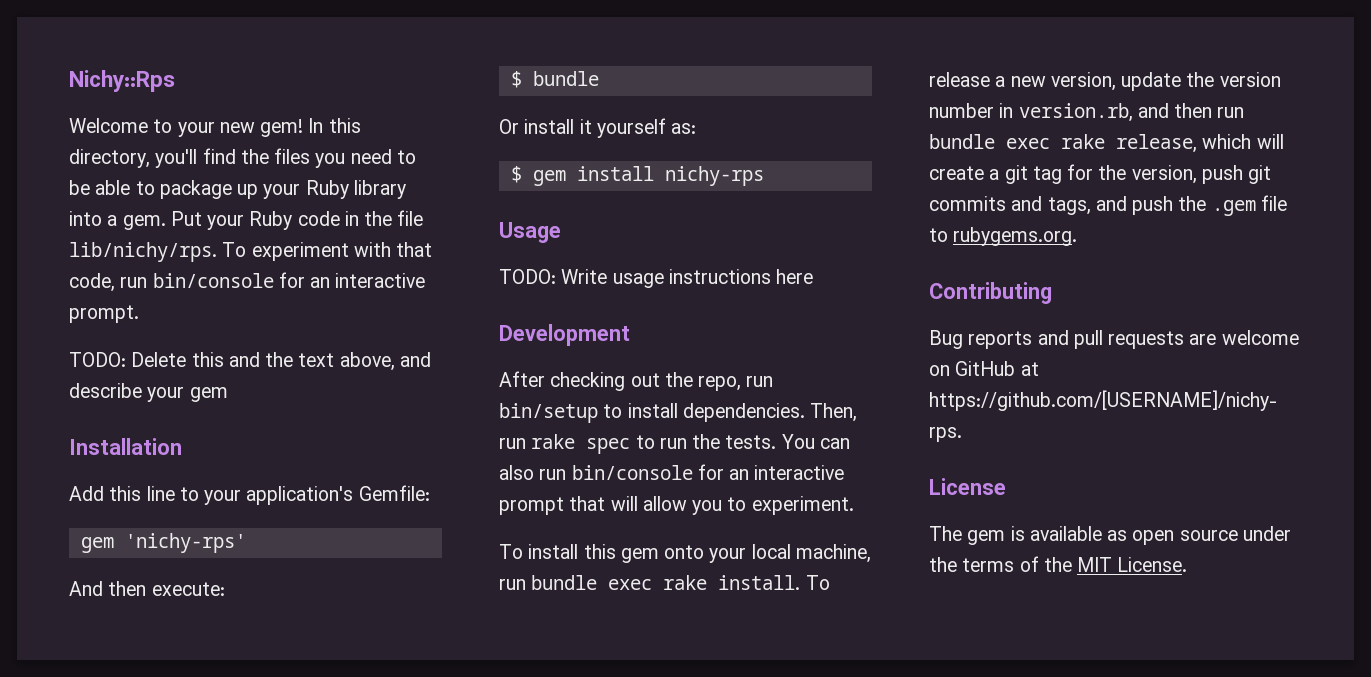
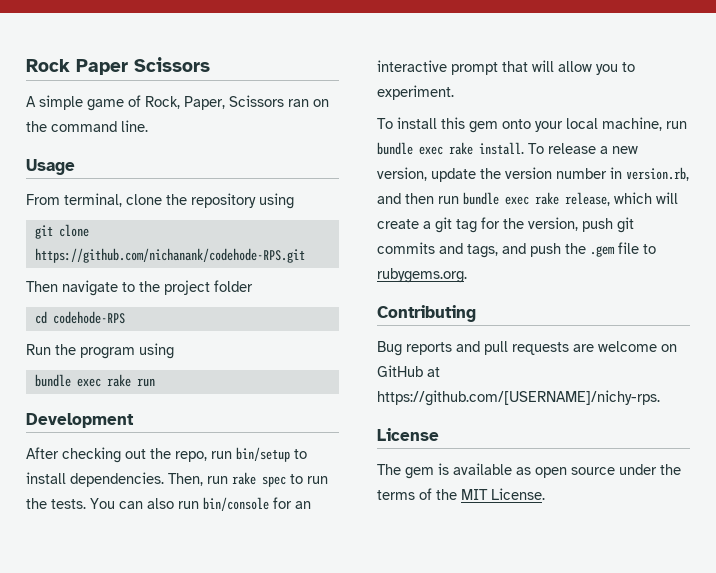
[69,70,175,92] [69,118,361,137] [69,148,416,168] [69,180,406,199] [69,210,424,230] [69,242,433,262] [69,272,426,292] [69,305,139,323] [69,352,431,371] [69,383,228,402] [69,438,182,455] [69,485,430,505] [80,533,246,553] [69,581,225,596] [510,71,599,88] [499,118,697,138] [510,166,764,186] [499,222,561,243] [499,269,814,288] Nichy::Rps // Welcome to your new gem! In this directory, you'll find the files you need to be able to package up your Ruby library into a gem. Put your Ruby code in the file lib/nichy/rps. To experiment with that code, run bin/console for an interactive prompt. // TODO: Delete this and the text above, and describe your gem // Installation // Add this line to your application's Gemfile: // gem 'nichy-rps' // And then execute: // $ bundle // Or install it yourself as: // $ gem install nichy-rps // Usage // TODO: Write usage instructions here -> [26,57,210,75] [26,95,329,111] [26,120,148,132] [26,159,75,175] [26,193,294,209] [34,224,89,239] [34,248,305,263] [26,280,253,296] [34,311,125,324] [26,343,174,359] [34,374,155,387] Rock Paper Scissors // A simple game of Rock, Paper, Scissors ran on the command line. // Usage // From terminal, clone the repository using // git clone https://github.com/nichanank/codehode-RPS.git // Then navigate to the project folder // cd codehode-RPS // Run the program using // bundle exec rake run

